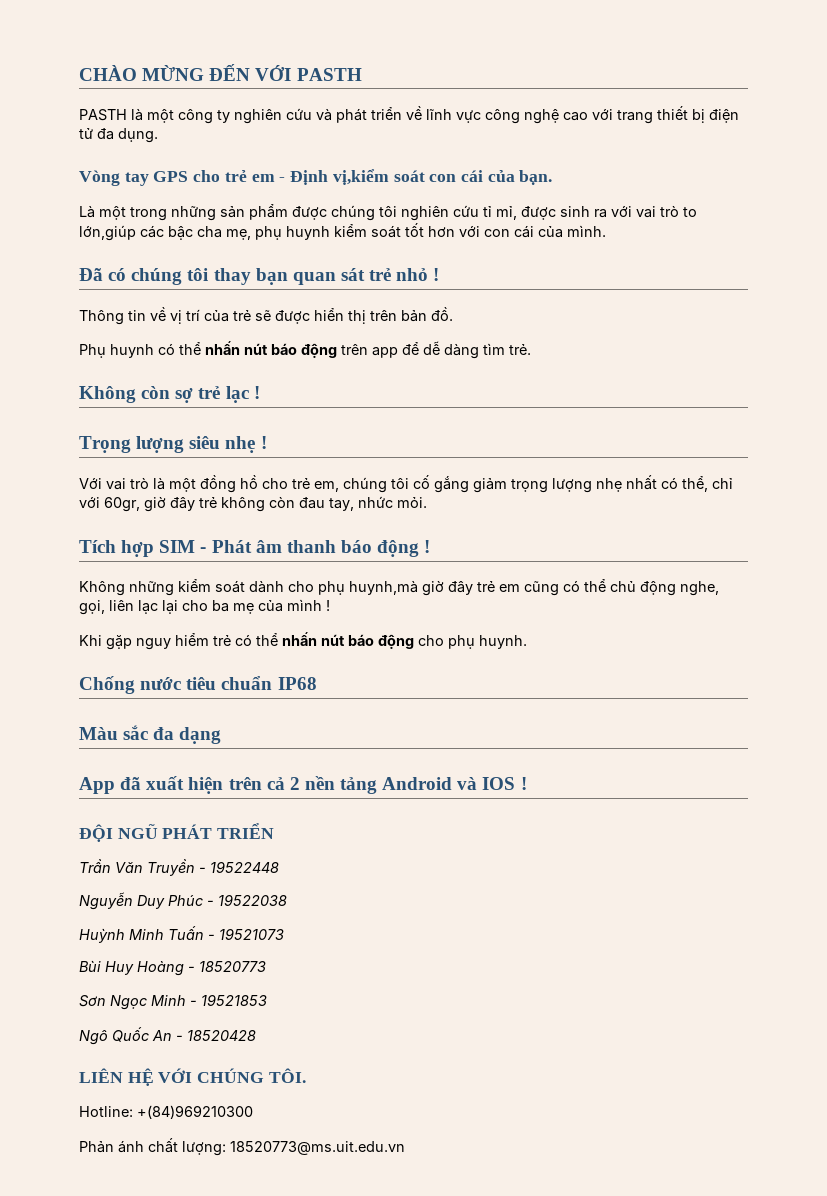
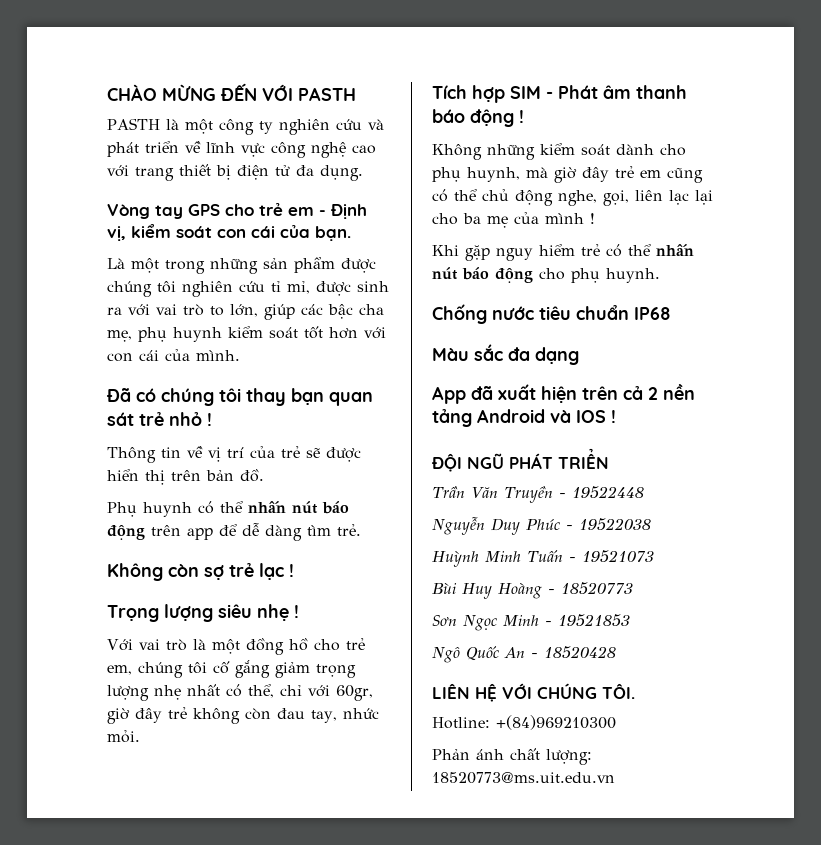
[332,169,389,185] vị,kiểm -> [107,224,171,241] vị, kiểm
[79,225,136,241] lớn,giúp -> [230,304,295,320] lớn, giúp
[349,580,418,595] huynh,mà -> [467,167,548,182] huynh, mà

